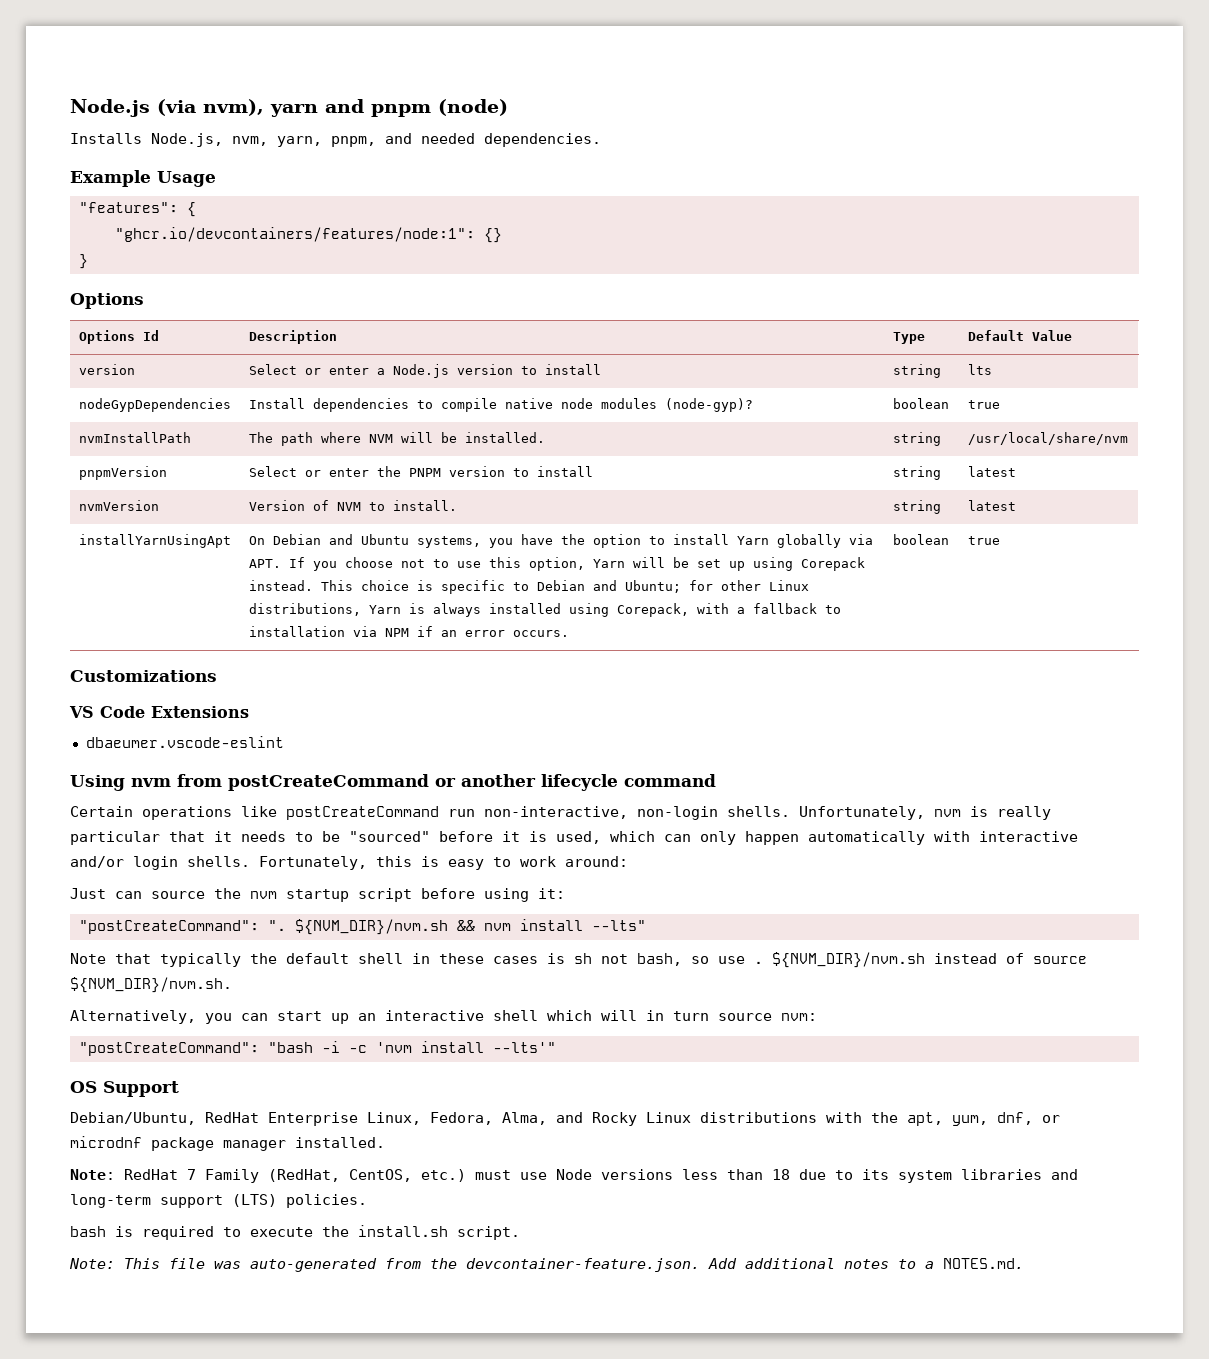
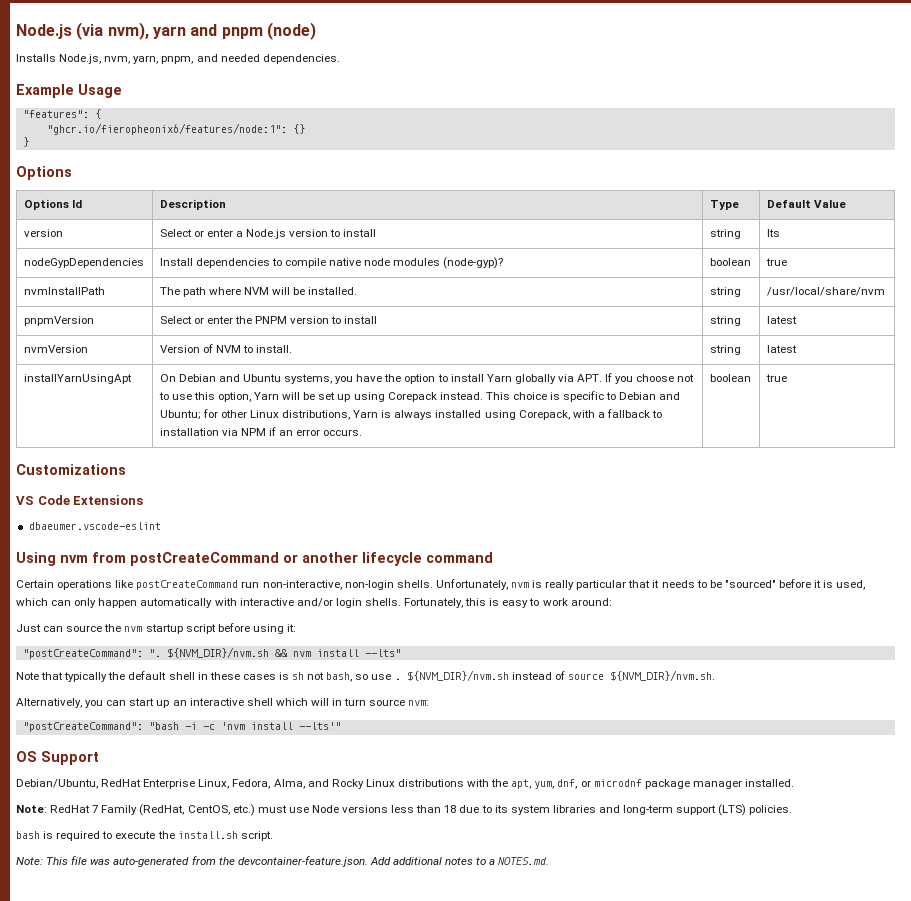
[114,227,475,242] "ghcr.io/devcontainers/features/node:1": -> [46,123,287,135] "ghcr.io/fieropheonix6/features/node:1":

